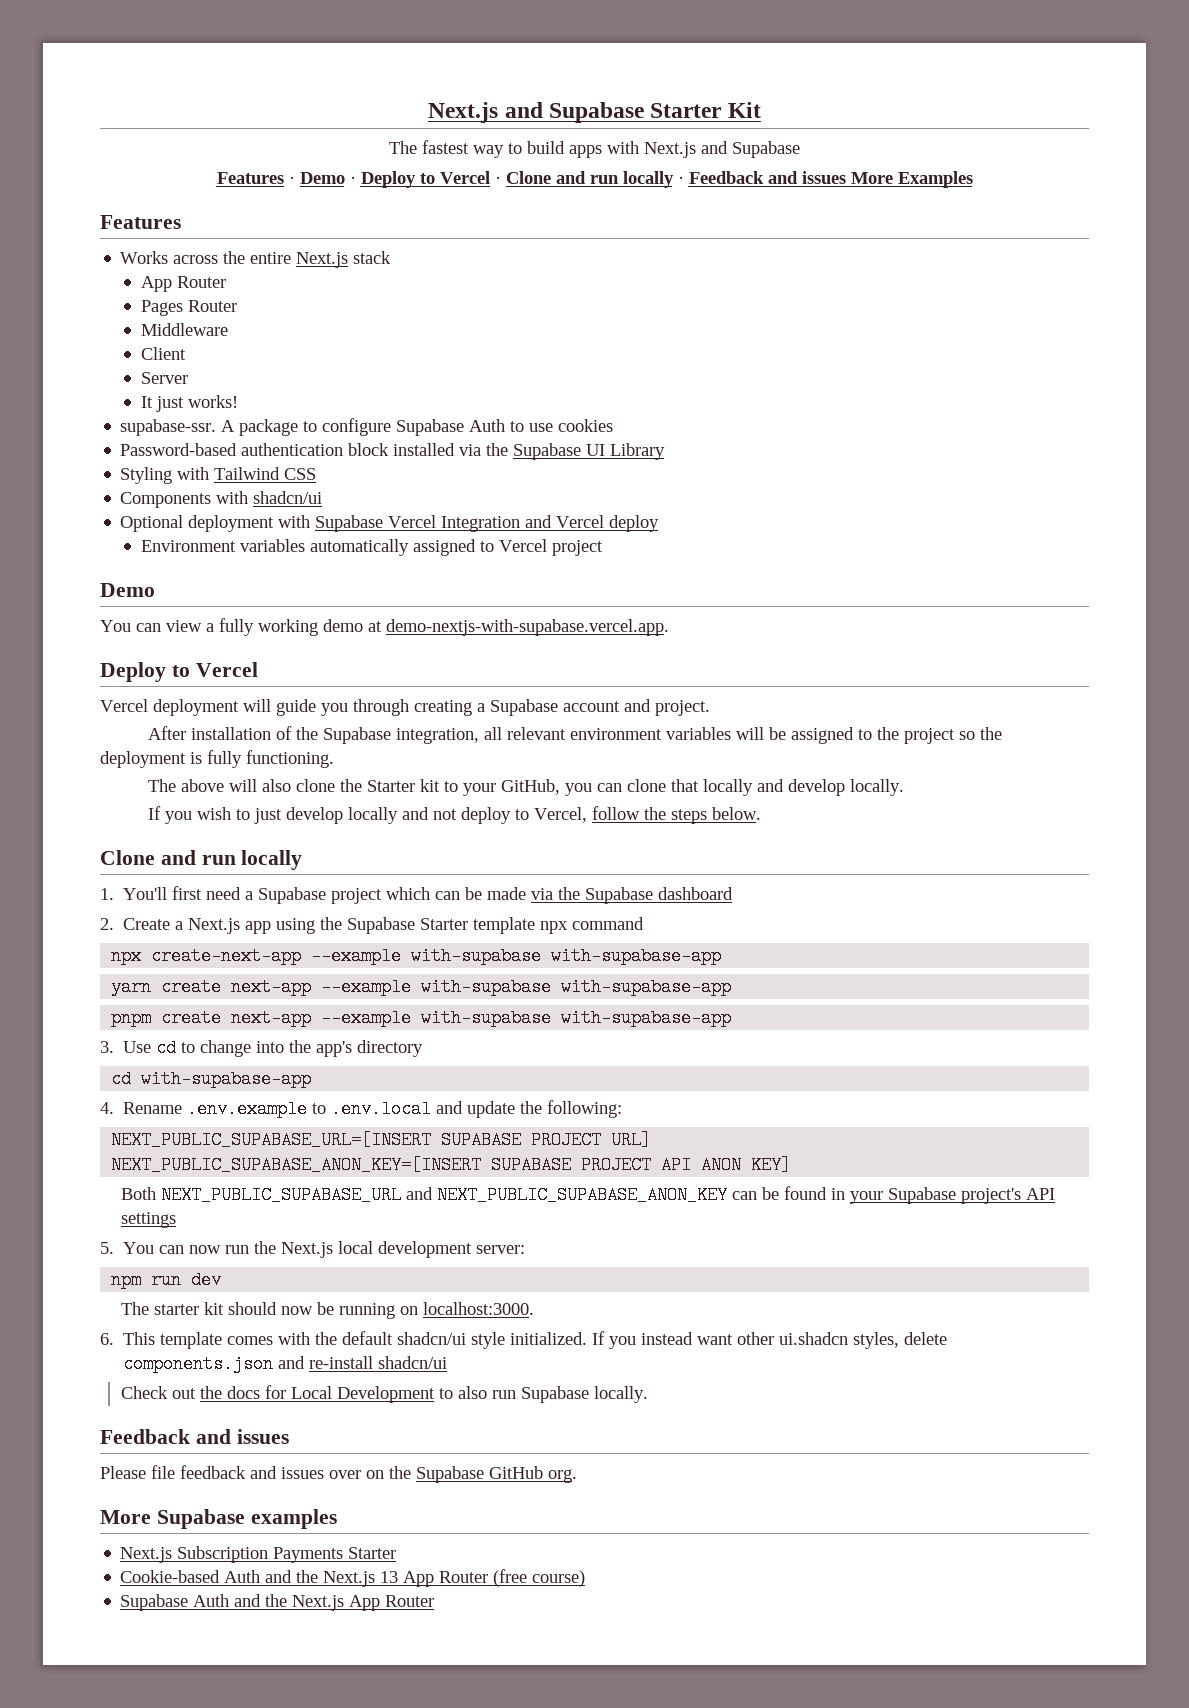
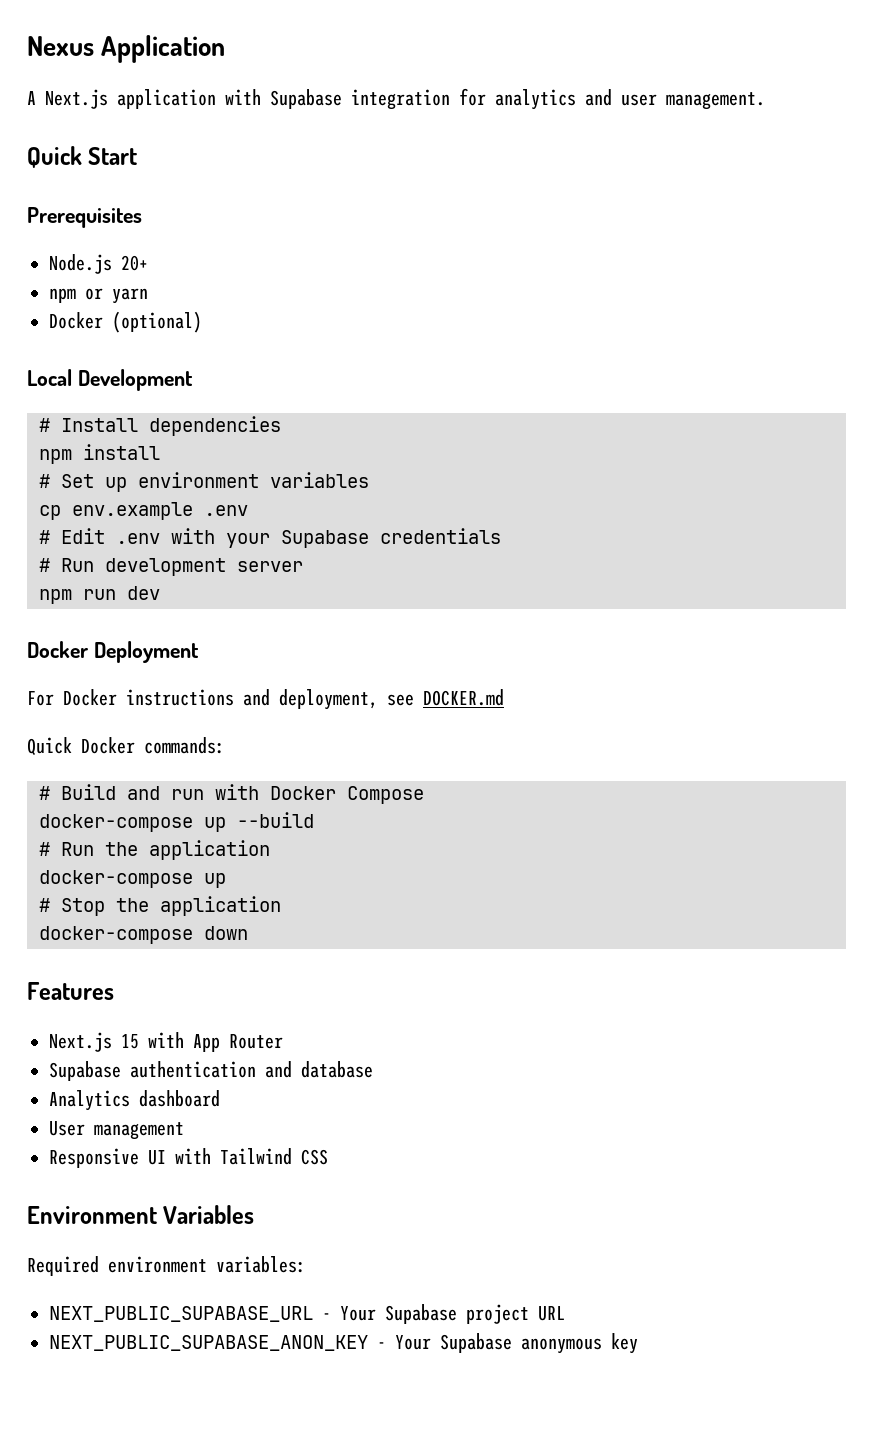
[428,102,761,123] [389,140,800,158] [216,171,973,188] [100,215,181,229] [120,251,392,268] [141,276,227,292] [141,300,238,316] [141,323,229,336] [141,347,187,360] [141,372,189,384] [141,395,239,412] [120,418,614,436] [120,443,666,460] [120,467,317,484] [120,491,323,508] [120,515,660,532] [141,539,604,556] [100,583,155,597] [100,618,669,636] [100,662,258,682] [100,699,710,716] [147,726,1002,744] [100,750,334,768] [147,779,904,796] [147,806,761,824] [100,850,303,870] [100,886,734,904] [100,917,645,934] [111,947,722,965] [111,978,732,996] [111,1009,732,1027] [100,1039,424,1057] [111,1070,312,1088] [100,1100,623,1118] [111,1131,652,1149] [111,1156,792,1174] [120,1186,1055,1204] [120,1212,176,1228] [100,1241,526,1258] [111,1271,222,1289] [120,1302,534,1319] [100,1331,948,1349] [123,1355,448,1373] [120,1385,648,1403] [100,1429,289,1444] [100,1465,577,1483] [100,1509,337,1529] [120,1546,397,1563] [120,1569,586,1587] [120,1594,435,1611] Next.js and Supabase Starter Kit // The fastest way to build apps with Next.js and Supabase // Features · Demo · Deploy to Vercel · Clone and run locally · Feedback and issues More Examples // Features // Works across the entire Next.js stack // App Router // Pages Router // Middleware // Client // Server // It just works! // supabase-ssr. A package to configure Supabase Auth to use cookies // Password-based authentication block installed via the Supabase UI Library // Styling with Tailwind CSS // Components with shadcn/ui // Optional deployment with Supabase Vercel Integration and Vercel deploy // Environment variables automatically assigned to Vercel project // Demo // You can view a fully working demo at demo-nextjs-with-supabase.vercel.app. // Deploy to Vercel // Vercel deployment will guide you through creating a Supabase account and project. // After installation of the Supabase integration, all relevant environment variables will be assigned to the project so the deployment is fully functioning. // The above will also clone the Starter kit to your GitHub, you can clone that locally and develop locally. // If you wish to just develop locally and not deploy to Vercel, follow the steps below. // Clone and run locally // 1. You'll first need a Supabase project which can be made via the Supabase dashboard // 2. Create a Next.js app using the Supabase Starter template npx command // npx create-next-app --example with-supabase with-supabase-app // yarn create next-app --example with-supabase with-supabase-app // pnpm create next-app --example with-supabase with-supabase-app // 3. Use cd to change into the app's directory // cd with-supabase-app // 4. Rename .env.example to .env.local and update the following: // NEXT_PUBLIC_SUPABASE_URL=[INSERT SUPABASE PROJECT URL] // NEXT_PUBLIC_SUPABASE_ANON_KEY=[INSERT SUPABASE PROJECT API ANON KEY] // Both NEXT_PUBLIC_SUPABASE_URL and NEXT_PUBLIC_SUPABASE_ANON_KEY can be found in your Supabase project's API settings // 5. You can now run the Next.js local development server: // npm run dev // The starter kit should now be running on localhost:3000. // 6. This template comes with the default shadcn/ui style initialized. If you instead want other ui.shadcn styles, delete components.json and re-install shadcn/ui // Check out the docs for Local Development to also run Supabase locally. // Feedback and issues // Please file feedback and issues over on the Supabase GitHub org. // More Supabase examples // Next.js Subscription Payments Starter // Cookie-based Auth and the Next.js 13 App Router (free course) // Supabase Auth and the Next.js App Router -> [27,35,226,63] [27,88,765,110] [27,146,138,168] [27,207,142,228] [49,254,148,274] [49,288,148,304] [49,311,202,333] [27,369,193,391] [39,416,281,436] [39,444,160,464] [39,472,369,492] [39,502,248,520] [39,528,501,548] [39,558,303,576] [39,586,160,604] [27,641,199,663] [27,689,504,710] [27,737,225,756] [39,784,424,804] [39,812,314,832] [39,840,270,860] [39,870,226,888] [39,896,281,916] [39,926,248,944] [27,982,114,1000] [49,1032,283,1052] [49,1061,373,1081] [49,1090,220,1111] [49,1121,184,1140] [49,1148,328,1168] [27,1205,255,1224] [27,1256,306,1276] [49,1304,565,1324] [49,1333,638,1354] Nexus Application // A Next.js application with Supabase integration for analytics and user management. // Quick Start // Prerequisites // Node.js 20+ // npm or yarn // Docker (optional) // Local Development // # Install dependencies // npm install // # Set up environment variables // cp env.example .env // # Edit .env with your Supabase credentials // # Run development server // npm run dev // Docker Deployment // For Docker instructions and deployment, see DOCKER.md // Quick Docker commands: // # Build and run with Docker Compose // docker-compose up --build // # Run the application // docker-compose up // # Stop the application // docker-compose down // Features // Next.js 15 with App Router // Supabase authentication and database // Analytics dashboard // User management // Responsive UI with Tailwind CSS // Environment Variables // Required environment variables: // NEXT_PUBLIC_SUPABASE_URL - Your Supabase project URL // NEXT_PUBLIC_SUPABASE_ANON_KEY - Your Supabase anonymous key

